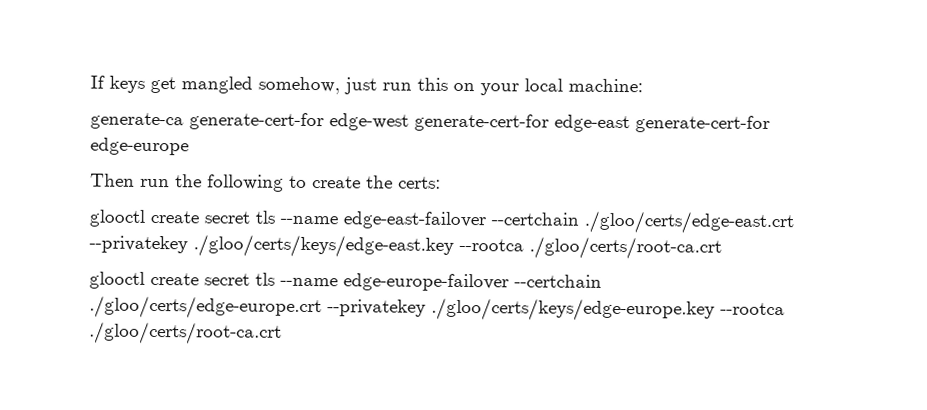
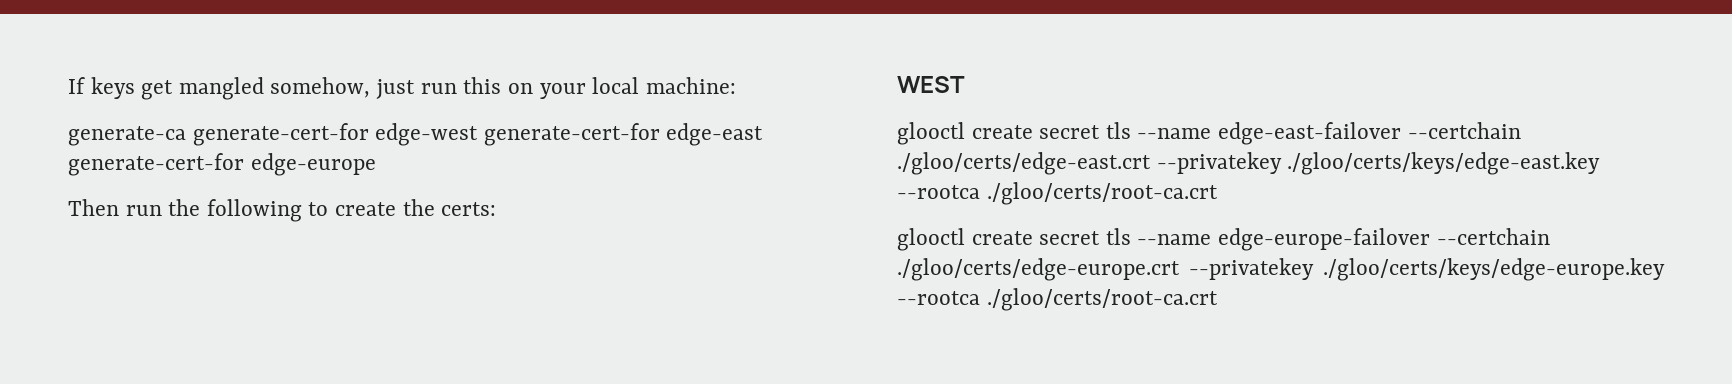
(441, 182) none -> [897,76,965,93] // WEST

